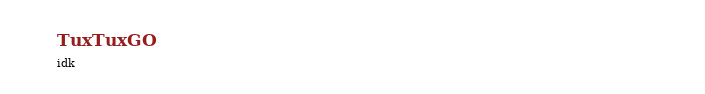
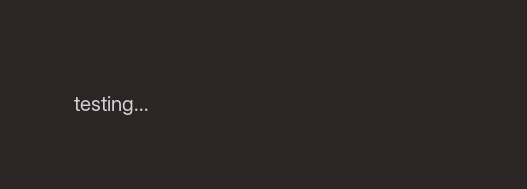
[57,34,157,46] [57,58,75,67] TuxTuxGO // idk -> [74,96,149,115] testing...

